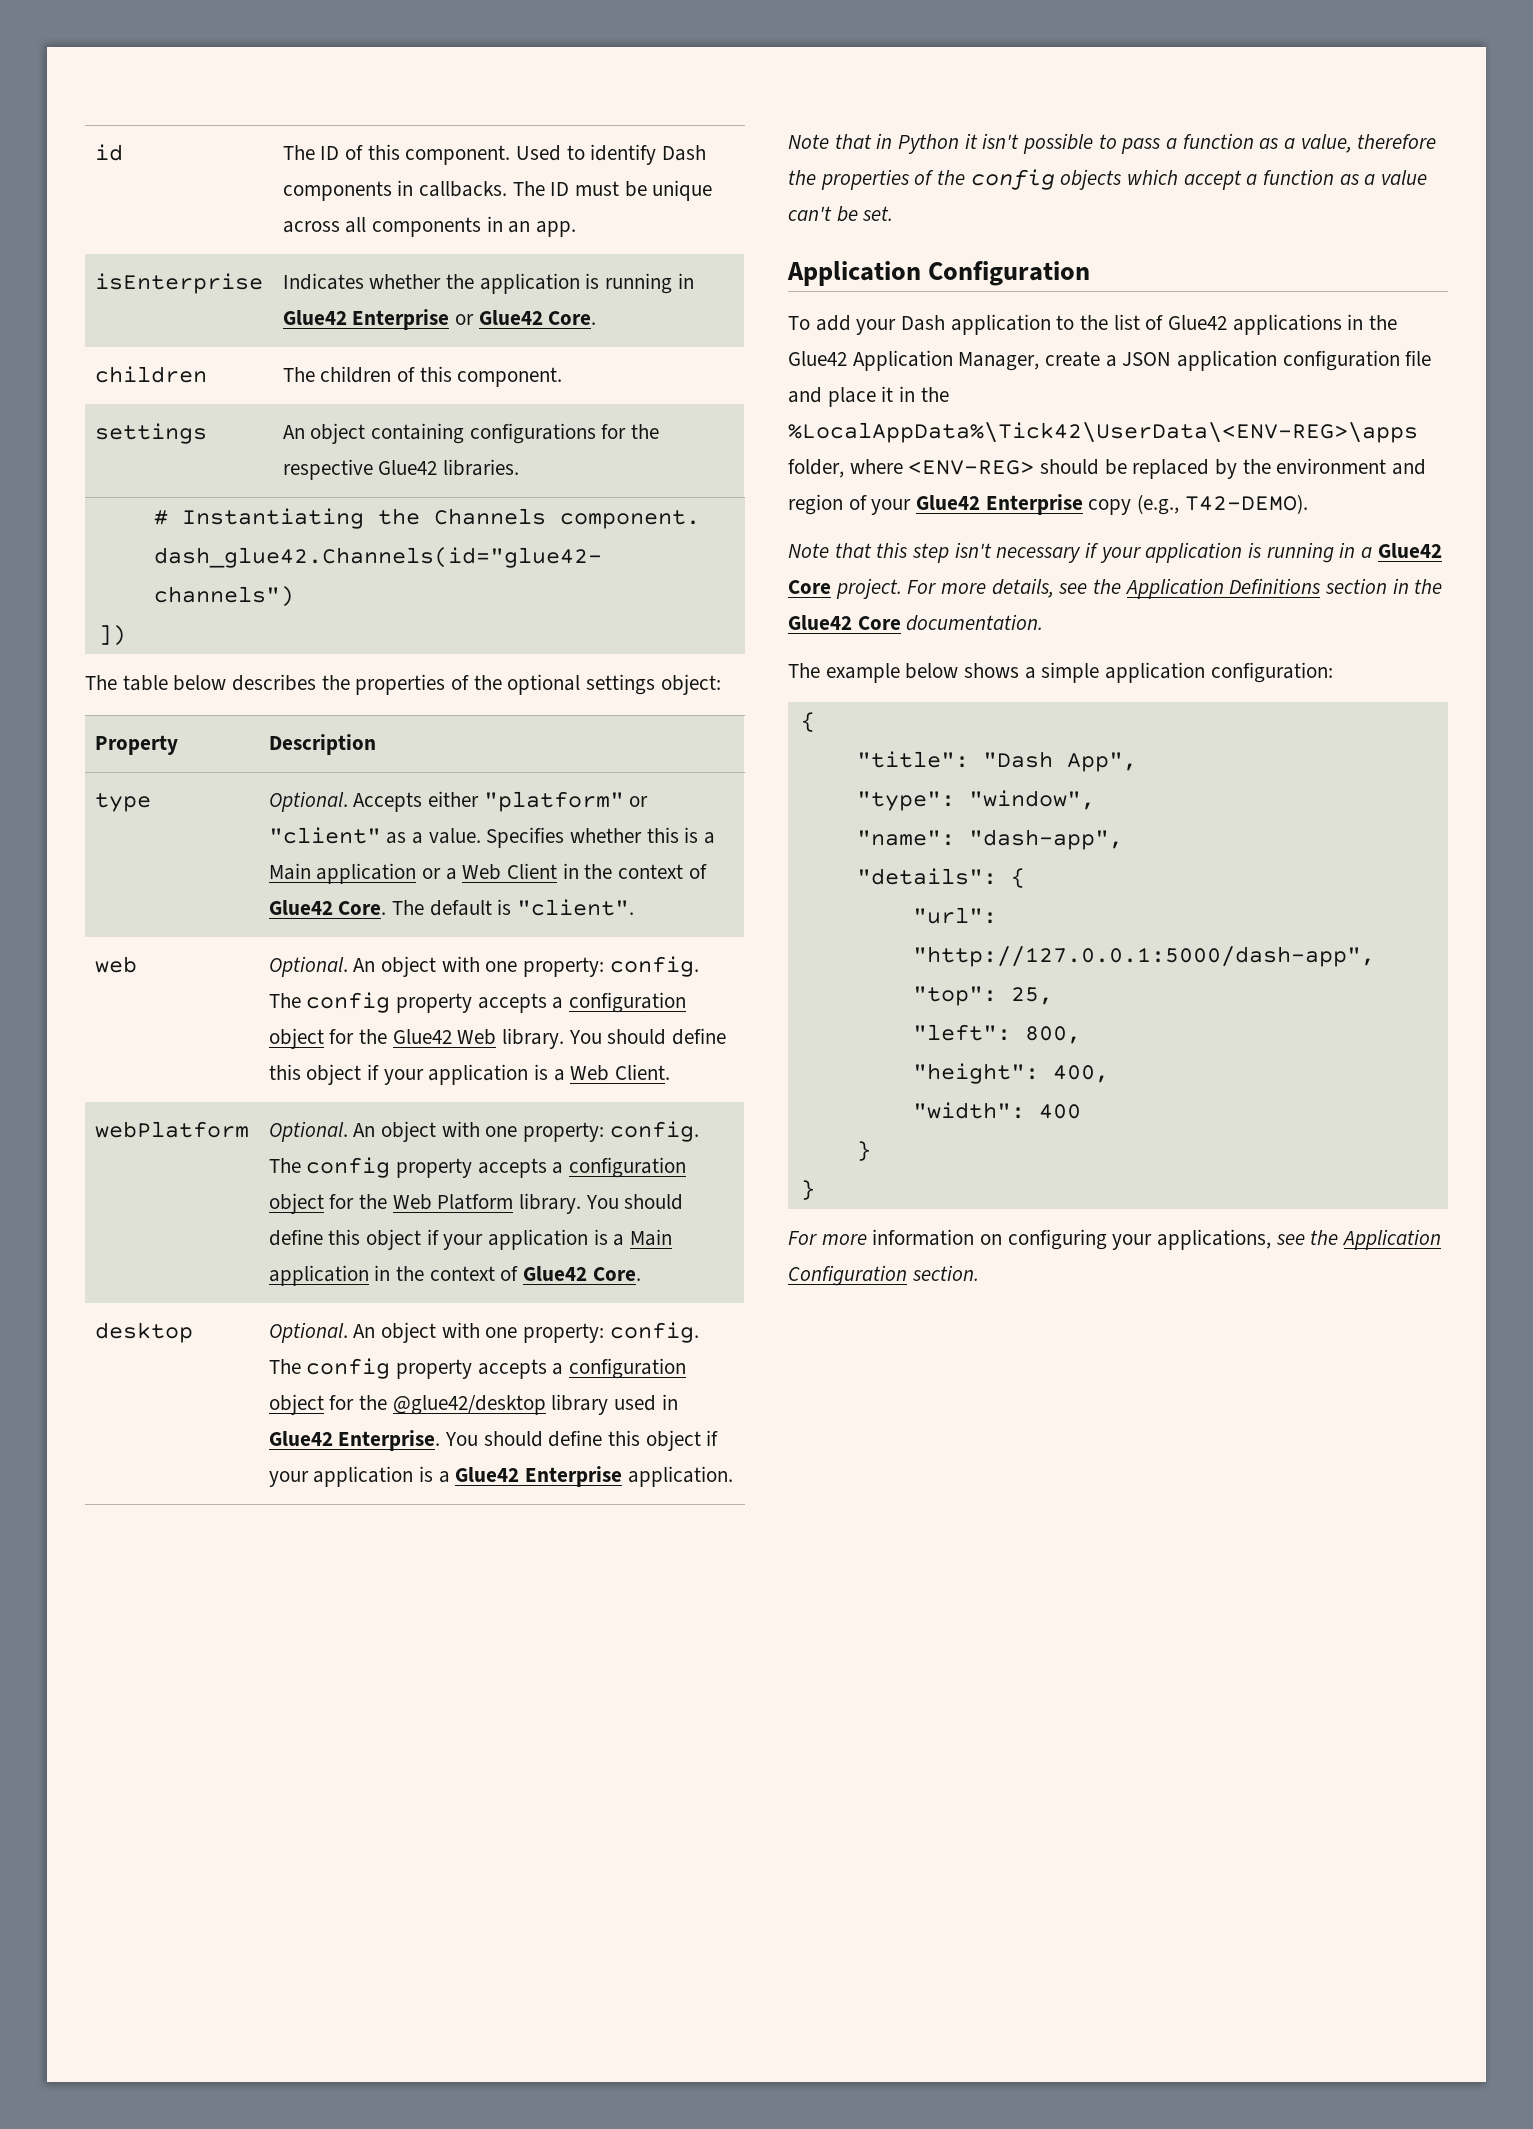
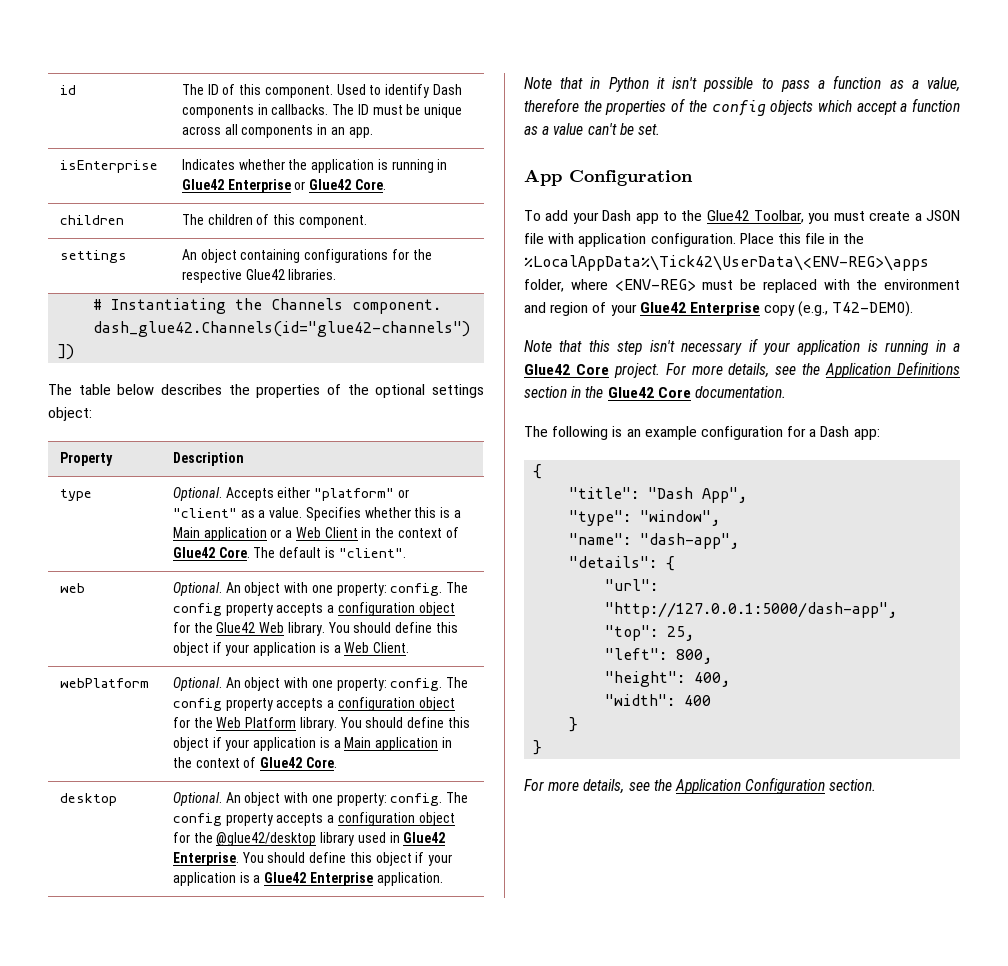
[787,261,921,286] Application -> [524,169,562,186] App
[950,314,1051,335] application -> [635,213,659,224] app
[1113,314,1398,335] [788,350,1432,371] [788,386,894,407] list of Glue42 applications in the Glue42 Application Manager, create a JSON application configuration file and place it -> [706,210,960,224] [524,233,826,247] Glue42 Toolbar, you must create a JSON file with application configuration. Place this file
[1040,459,1100,475] should -> [702,280,734,290] must
[1215,459,1238,479] by -> [823,279,850,290] with
[825,662,1333,683] example below shows a simple application configuration: -> [552,426,880,440] following is an example configuration for a Dash app:
[872,1229,1272,1250] information on configuring your applications, -> [583,779,625,794] details,

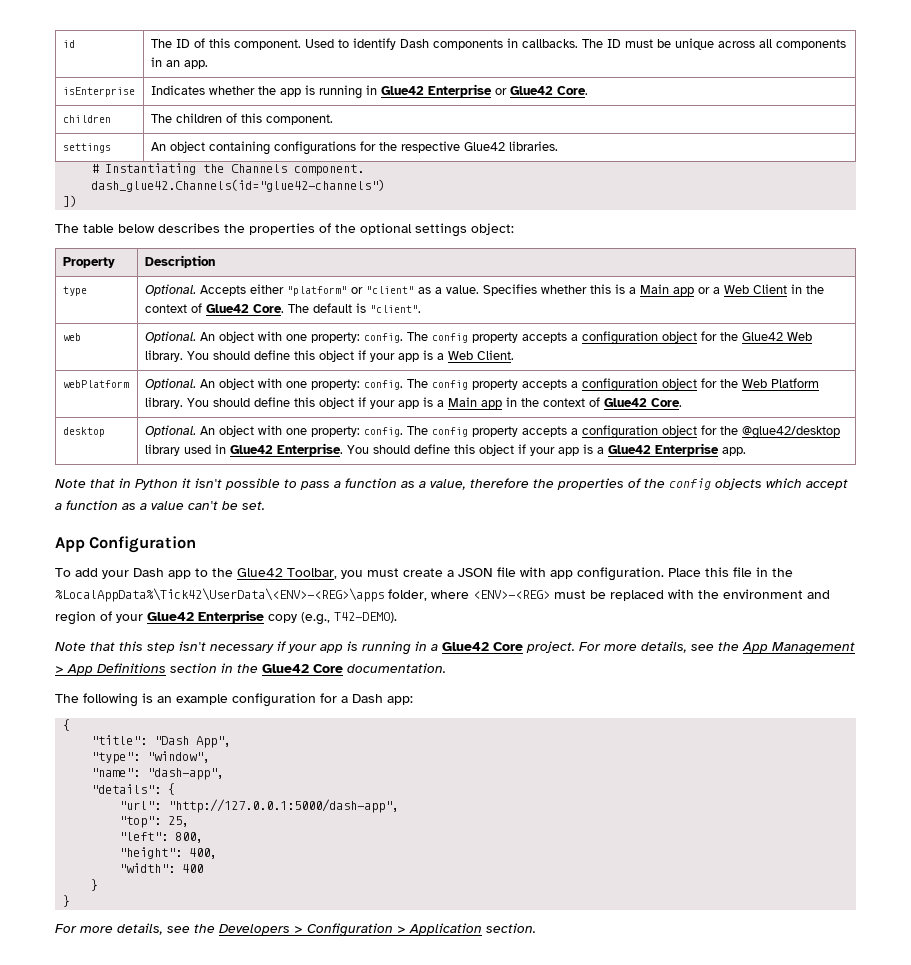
[311,159,375,173] application -> [279,88,301,97] app
[203,527,267,541] application -> [672,287,694,296] app
[253,642,317,656] application -> [397,353,419,362] app
[253,737,439,751] application is a Main application -> [397,397,502,409] app is a Main app
[172,872,236,886] application -> [557,447,579,456] app
[376,872,443,886] application. -> [721,447,746,456] app.
[578,233,647,247] application -> [550,570,573,579] app
[524,255,929,271] %LocalAppData%\Tick42\UserData\<ENV-REG>\apps -> [55,588,384,602] %LocalAppData%\Tick42\UserData\<ENV>-<REG>\apps
[614,279,696,291] <ENV-REG> -> [473,590,550,599] <ENV>-<REG>
[797,340,861,355] application -> [320,644,343,653] app
[825,363,892,378] Application -> [742,642,855,655] [55,664,93,675] App Management > App
[674,777,826,794] Application Configuration -> [219,923,482,937] Developers > Configuration > Application

